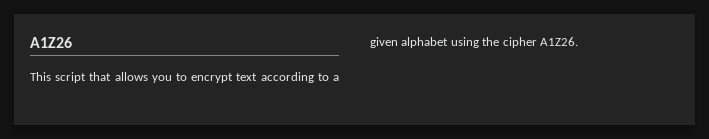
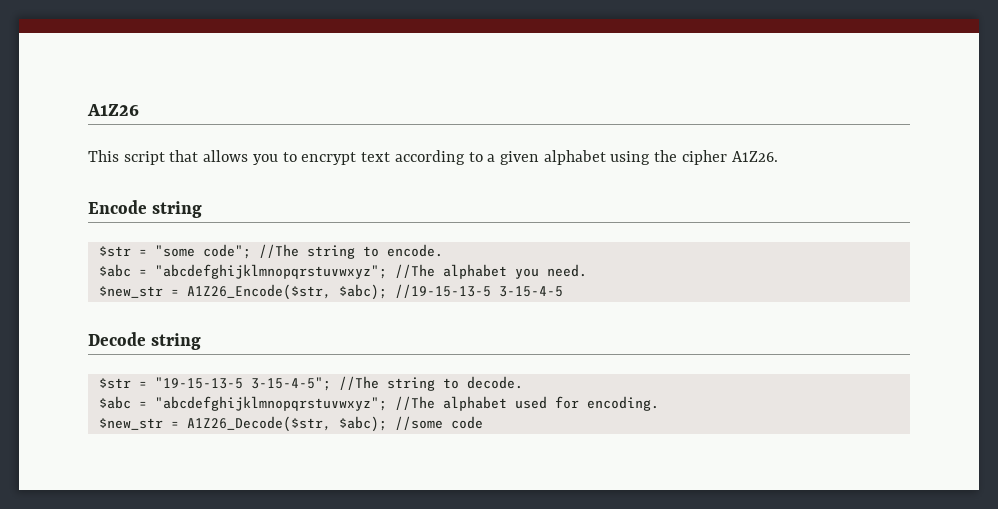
(578, 41) none -> [88,200,203,218] [98,244,443,259] [98,264,587,279] [98,284,563,300] [88,332,202,350] [98,376,523,391] [98,396,659,411] [98,416,483,432] // Encode string // $str = "some code"; //The string to encode. // $abc = "abcdefghijklmnopqrstuvwxyz"; //The alphabet you need. // $new_str = A1Z26_Encode($str, $abc); //19-15-13-5 3-15-4-5 // Decode string // $str = "19-15-13-5 3-15-4-5"; //The string to decode. // $abc = "abcdefghijklmnopqrstuvwxyz"; //The alphabet used for encoding. // $new_str = A1Z26_Decode($str, $abc); //some code

